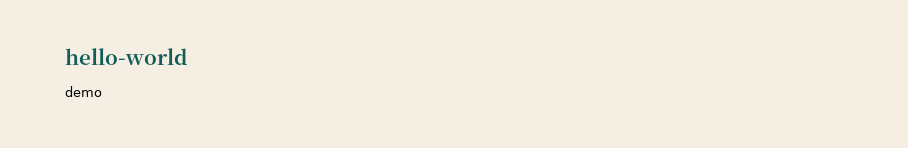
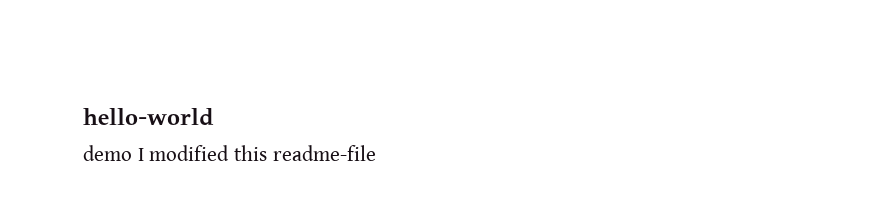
(102, 91) none -> [137,145,376,161] I modified this readme-file

